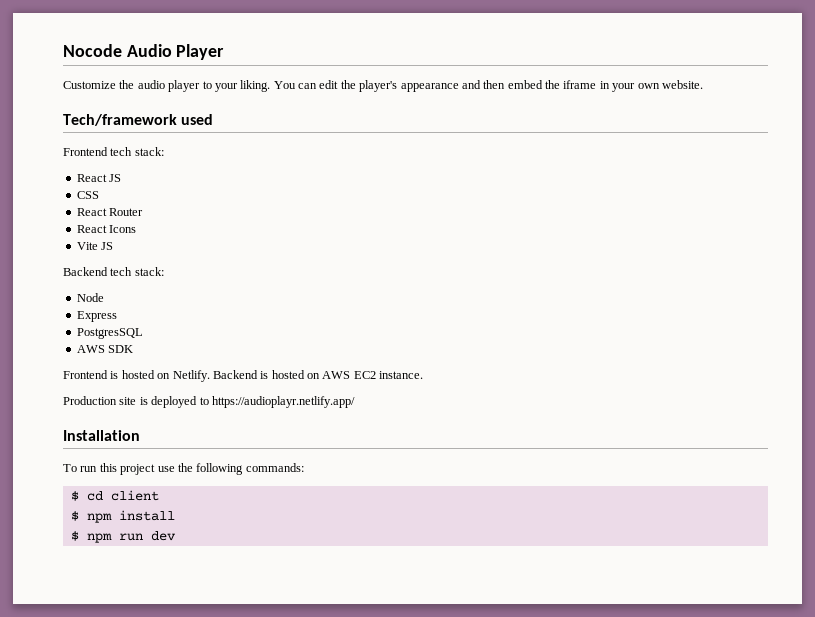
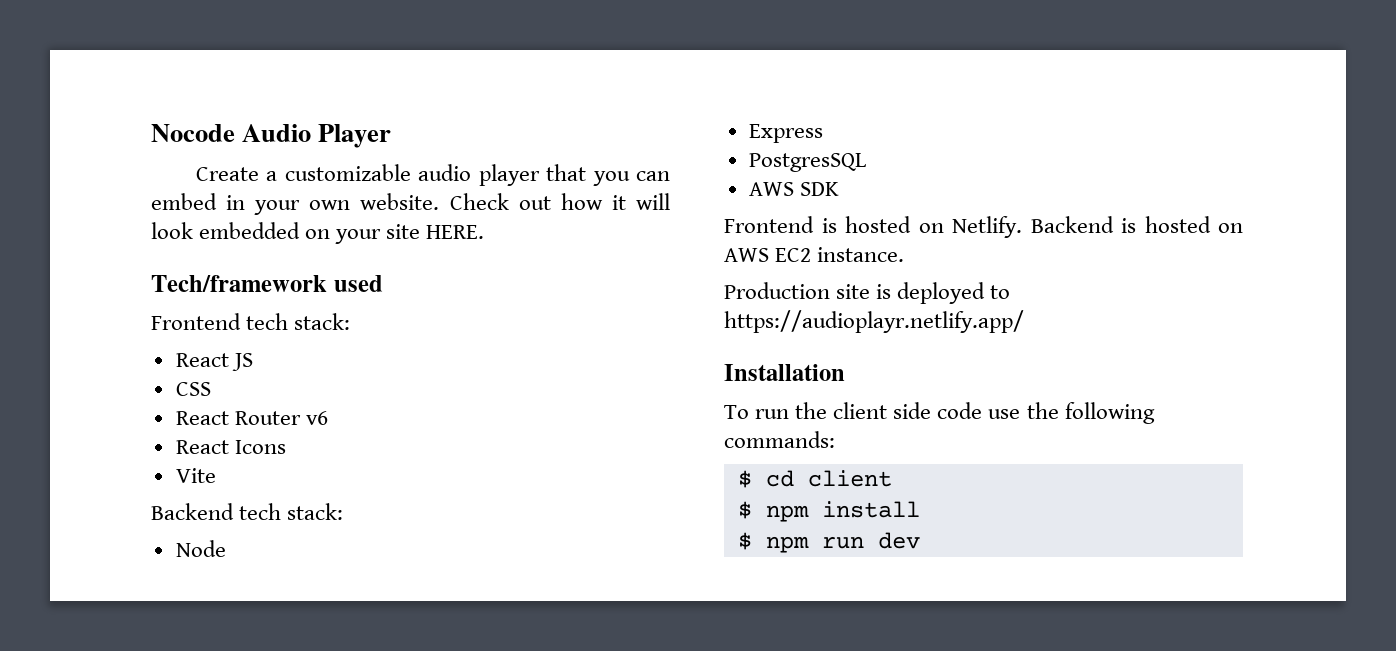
[63,80,703,92] Customize the audio player to your liking. You can edit the player's appearance and then embed the iframe in your own website. -> [195,164,670,186] [151,193,670,215] [151,222,485,244] Create a customizable audio player that you can embed in your own website. Check out how it will look embedded on your site HERE.
(144, 212) none -> [305,411,328,425] v6
[101,242,114,250] JS -> (216, 475) none
[99,463,156,475] this project -> [795,402,983,419] the client side code

